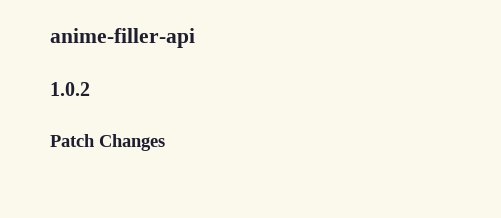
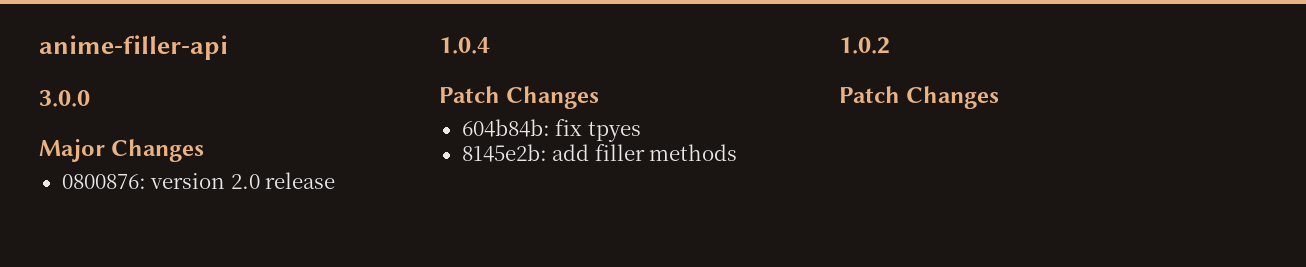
(195, 38) none -> [39,90,90,107] [39,139,205,162] [61,172,336,189] [439,37,490,54] [439,86,600,109] [461,119,641,142] [461,144,738,162] // 3.0.0 // Major Changes // 0800876: version 2.0 release // 1.0.4 // Patch Changes // 604b84b: fix tpyes // 8145e2b: add filler methods

